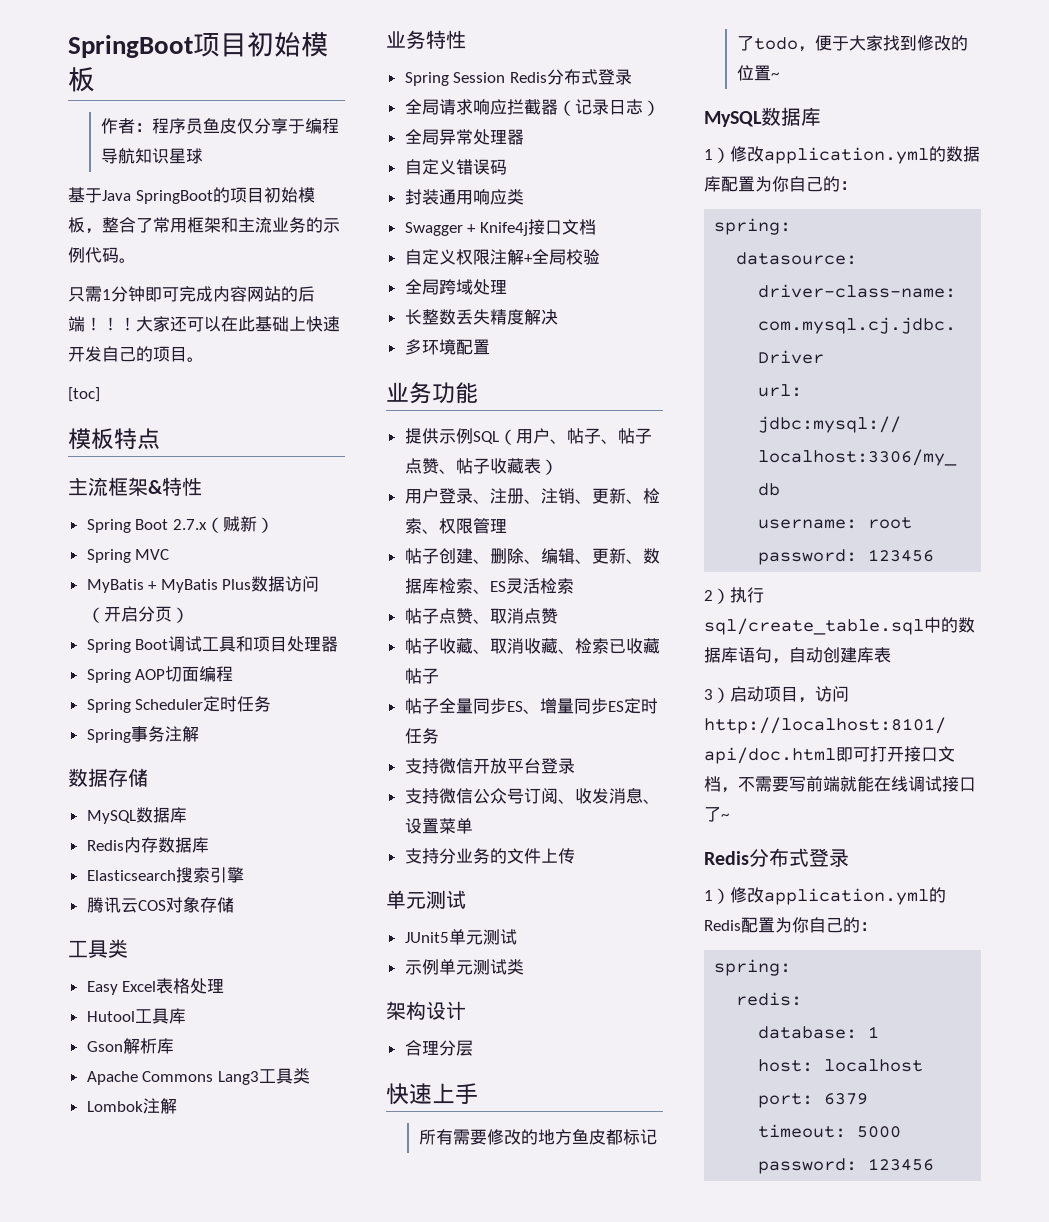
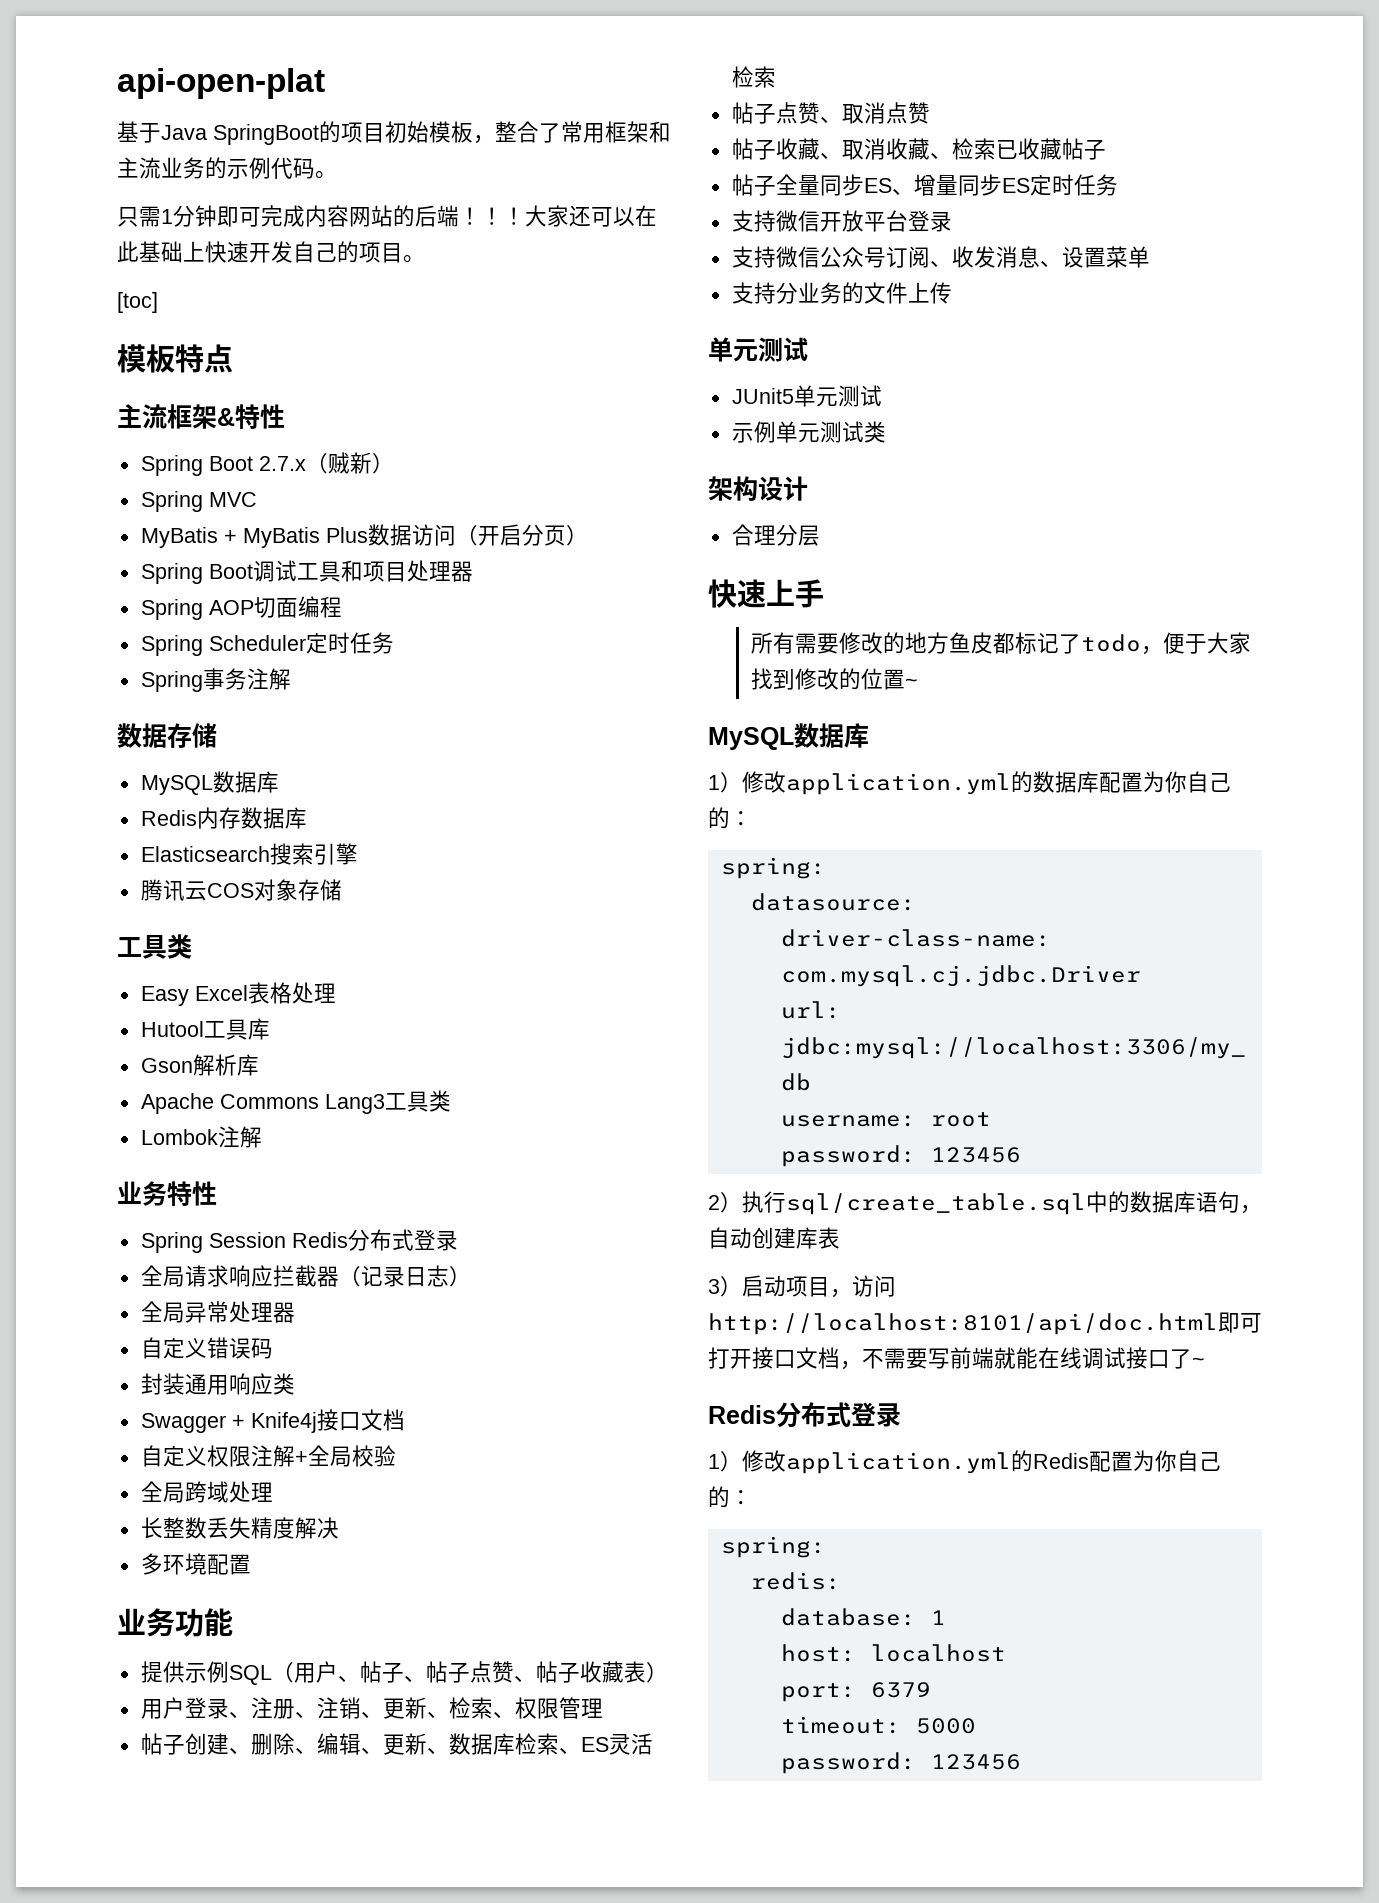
[68,32,328,58] [68,67,95,92] [100,118,339,134] [100,148,203,164] SpringBoot项目初始模板 // 作者：程序员鱼皮仅分享于编程导航知识星球 -> [117,68,325,99] api-open-plat

